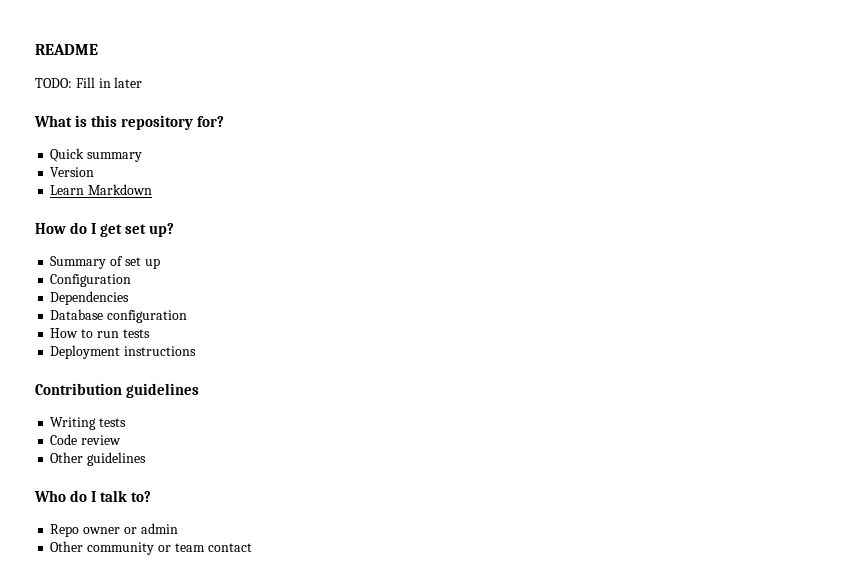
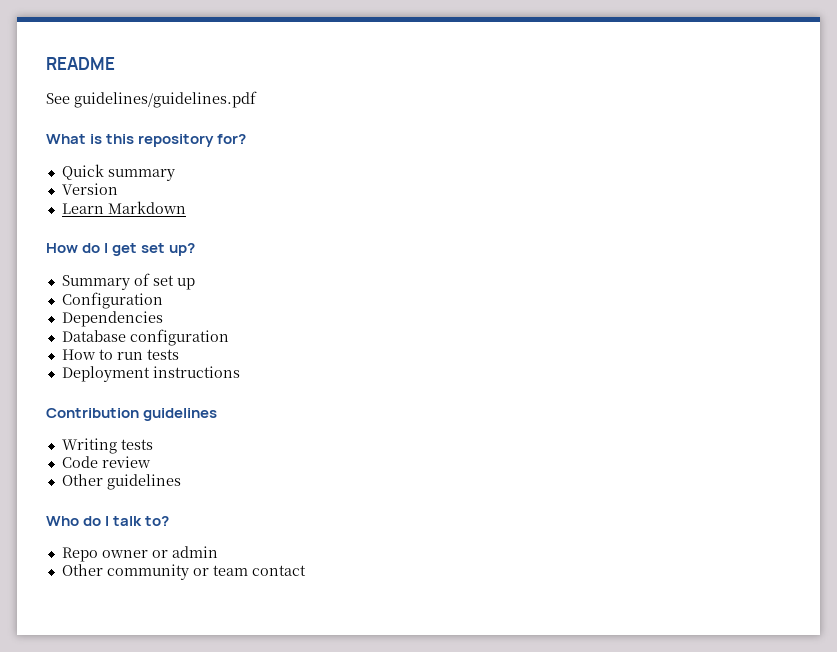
[35,77,143,88] TODO: Fill in later -> [46,91,257,108] See guidelines/guidelines.pdf

